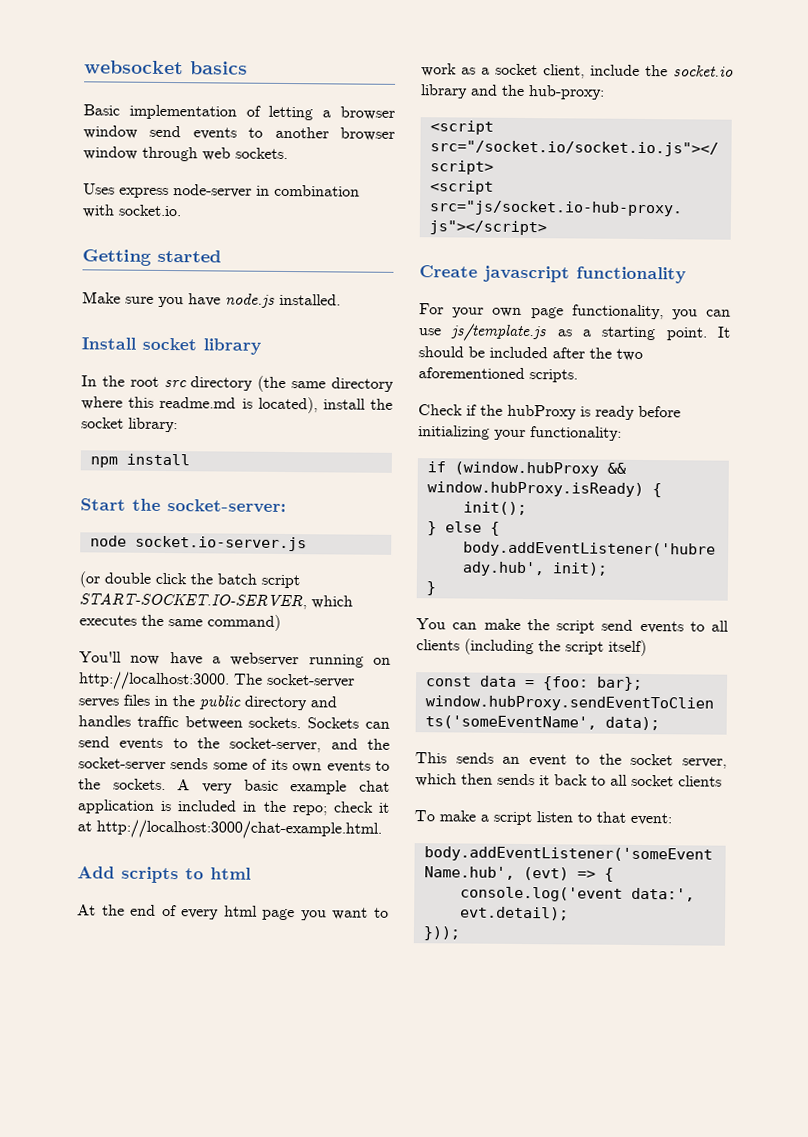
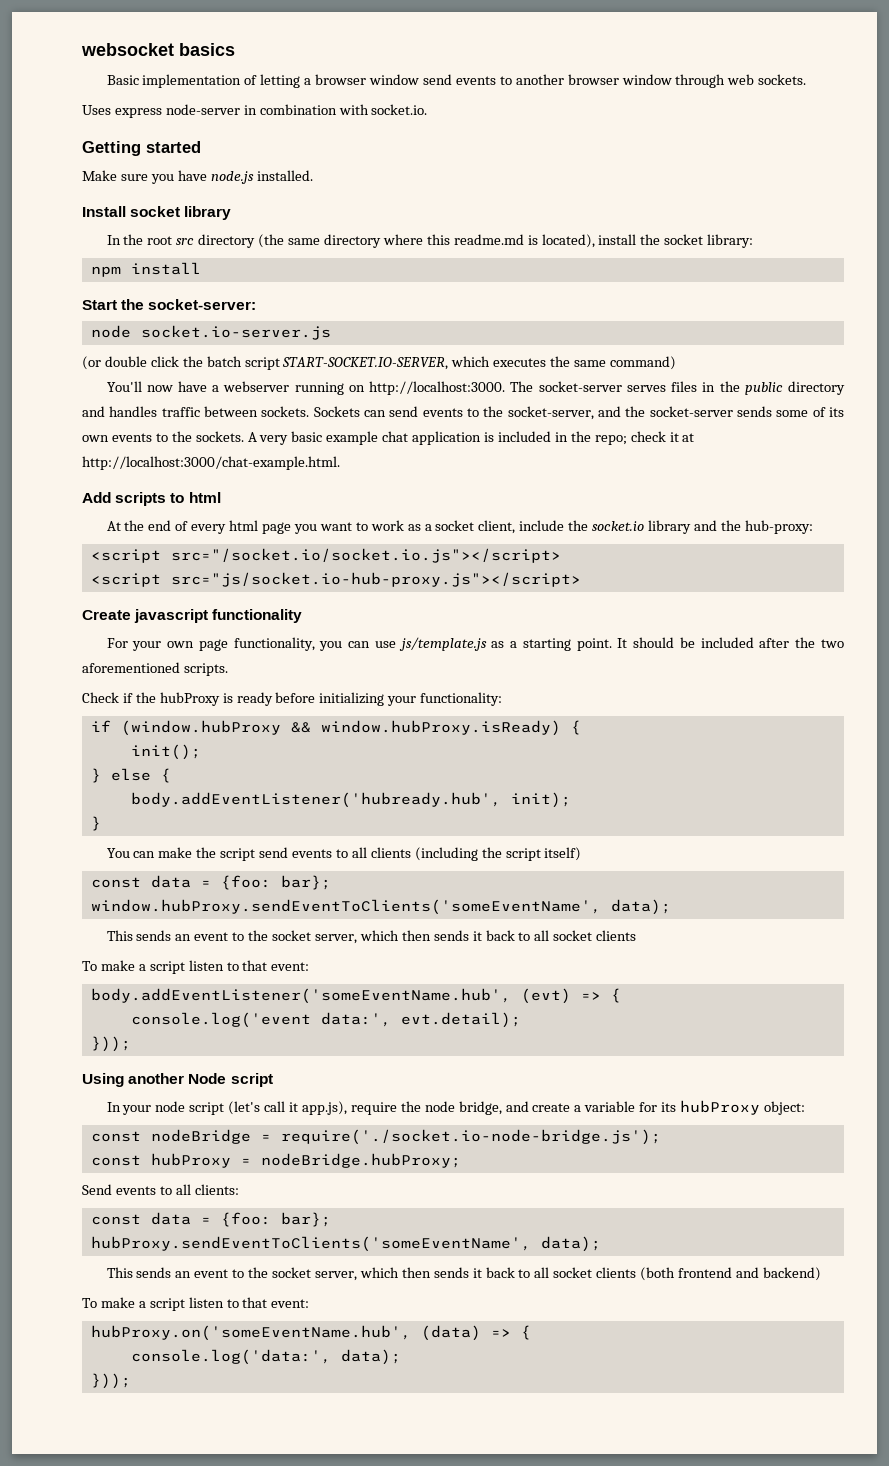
(461, 933) none -> [82,1073,273,1087] [106,1100,805,1115] [90,1129,661,1145] [90,1153,461,1168] [82,1184,239,1195] [90,1212,331,1227] [90,1236,601,1252] [106,1267,821,1281] [82,1297,310,1311] [90,1325,531,1341] [130,1349,401,1365] [90,1373,131,1389] // Using another Node script // In your node script (let's call it app.js), require the node bridge, and create a variable for its hubProxy object: // const nodeBridge = require('./socket.io-node-bridge.js'); // const hubProxy = nodeBridge.hubProxy; // Send events to all clients: // const data = {foo: bar}; // hubProxy.sendEventToClients('someEventName', data); // This sends an event to the socket server, which then sends it back to all socket clients (both frontend and backend) // To make a script listen to that event: // hubProxy.on('someEventName.hub', (data) => { // console.log('data:', data); // }));

